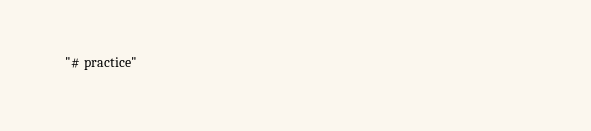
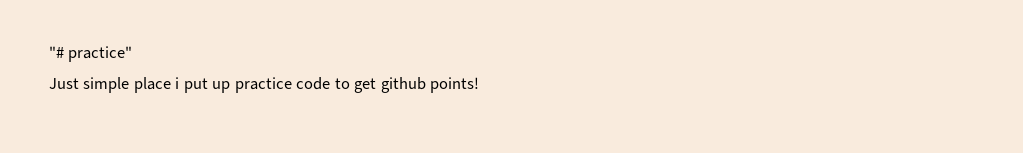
(137, 63) none -> [49,77,480,93] // Just simple place i put up practice code to get github points!

